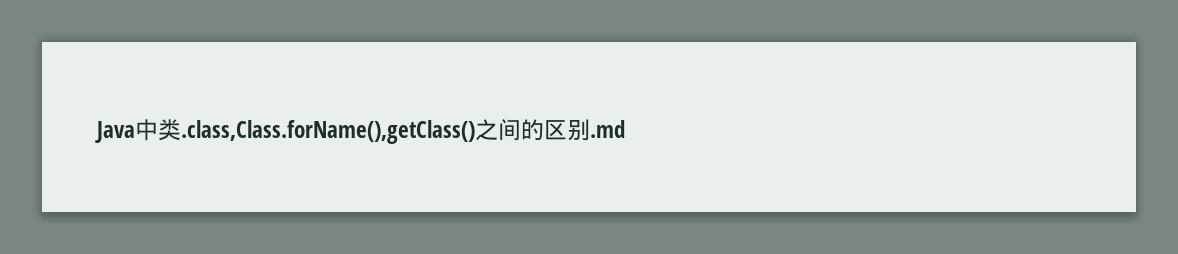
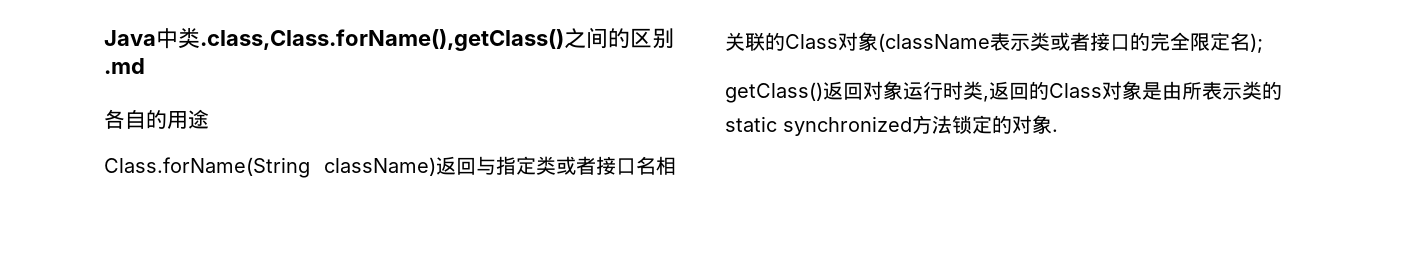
(625, 129) none -> [104,109,209,129] [104,156,676,178] [725,32,1263,53] [725,81,1282,103] [725,115,1058,136] // 各自的用途 // Class.forName(String className)返回与指定类或者接口名相关联的Class对象(className表示类或者接口的完全限定名); // getClass()返回对象运行时类,返回的Class对象是由所表示类的static synchronized方法锁定的对象.

